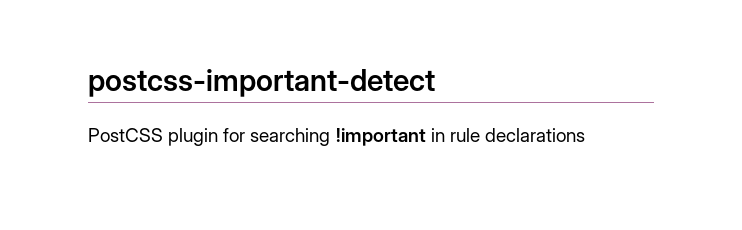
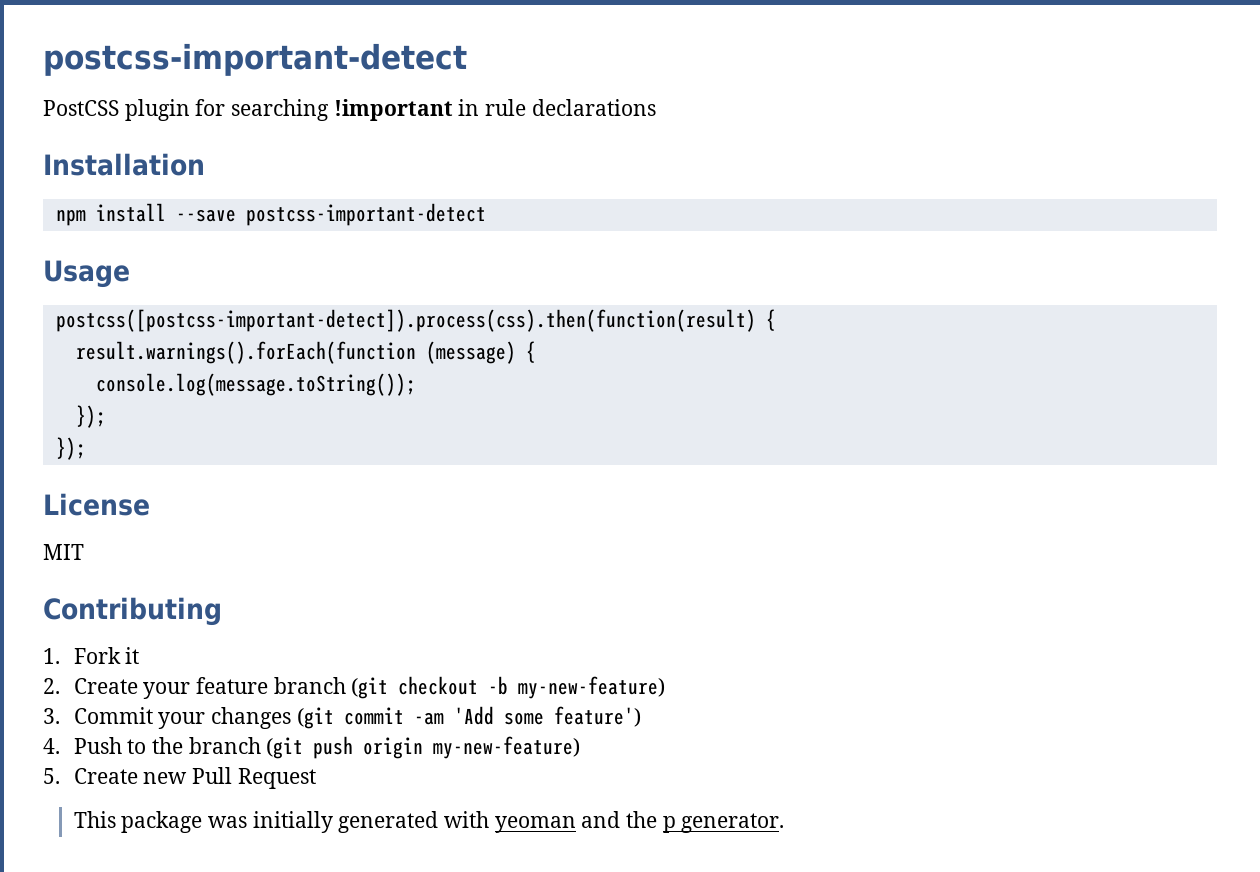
(585, 135) none -> [43,153,205,176] [55,203,486,226] [43,260,130,288] [55,309,776,332] [75,341,536,364] [95,373,416,396] [75,405,106,428] [55,437,86,460] [43,493,150,516] [43,544,84,560] [43,597,222,626] [43,647,140,664] [43,676,666,699] [43,706,641,729] [43,736,581,759] [43,767,316,789] [73,811,785,833] // Installation // npm install --save postcss-important-detect // Usage // postcss([postcss-important-detect]).process(css).then(function(result) { // result.warnings().forEach(function (message) { // console.log(message.toString()); // }); // }); // License // MIT // Contributing // 1. Fork it // 2. Create your feature branch (git checkout -b my-new-feature) // 3. Commit your changes (git commit -am 'Add some feature') // 4. Push to the branch (git push origin my-new-feature) // 5. Create new Pull Request // This package was initially generated with yeoman and the p generator.

